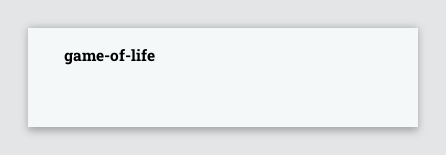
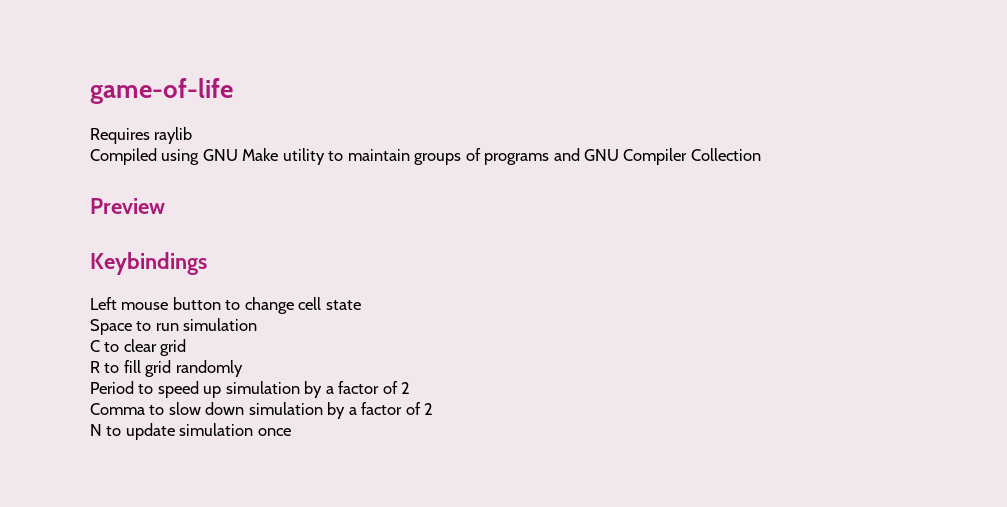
(155, 57) none -> [90,127,193,144] [90,148,761,165] [90,198,165,214] [90,252,207,275] [90,297,361,314] [90,318,258,335] [90,339,187,356] [90,360,243,377] [90,381,411,398] [90,402,434,419] [90,423,291,440] // Requires raylib // Compiled using GNU Make utility to maintain groups of programs and GNU Compiler Collection // Preview // Keybindings // Left mouse button to change cell state // Space to run simulation // C to clear grid // R to fill grid randomly // Period to speed up simulation by a factor of 2 // Comma to slow down simulation by a factor of 2 // N to update simulation once

